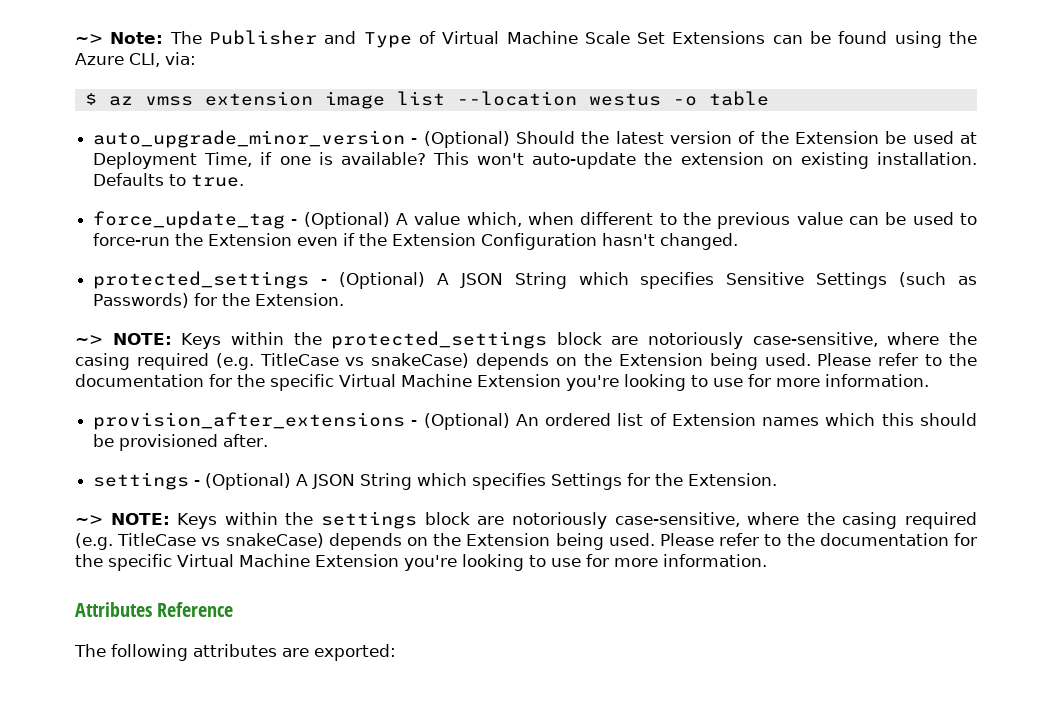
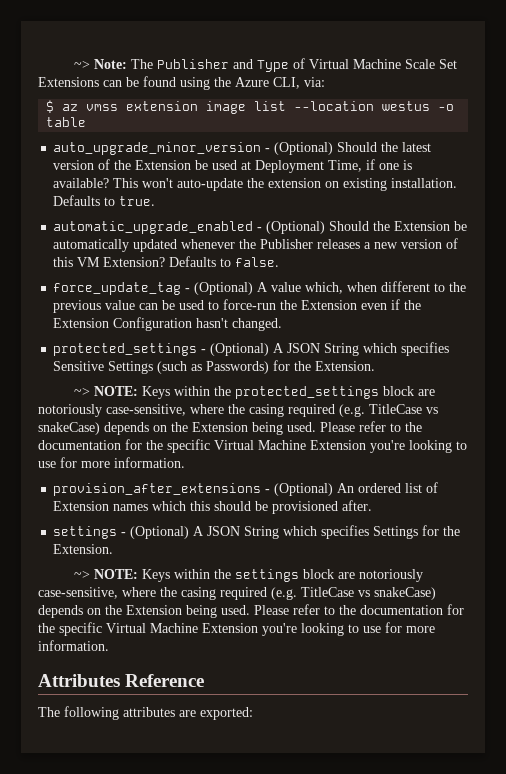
(245, 180) none -> [53,221,468,234] [53,238,459,252] [53,256,280,267] // automatic_upgrade_enabled - (Optional) Should the Extension be automatically updated whenever the Publisher releases a new version of this VM Extension? Defaults to false.

